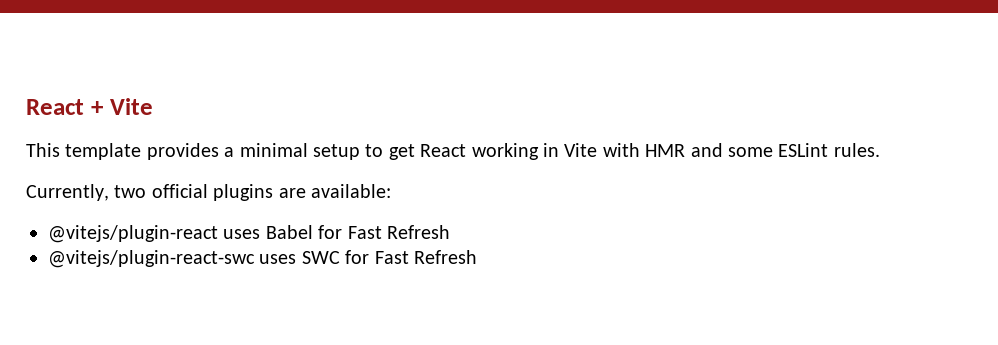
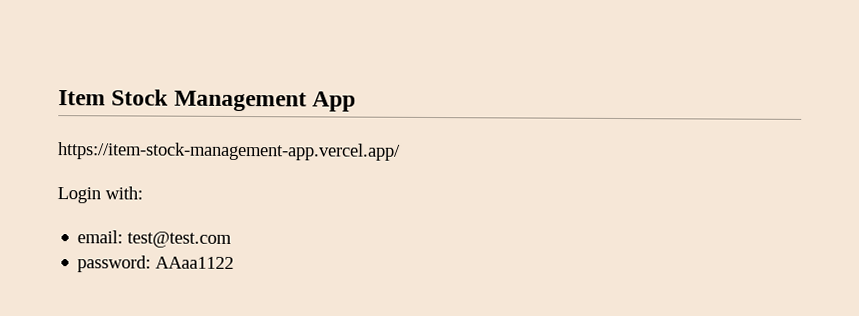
[26,98,153,115] [26,143,880,160] [26,184,391,201] [48,225,450,243] [48,250,477,268] React + Vite // This template provides a minimal setup to get React working in Vite with HMR and some ESLint rules. // Currently, two official plugins are available: // @vitejs/plugin-react uses Babel for Fast Refresh // @vitejs/plugin-react-swc uses SWC for Fast Refresh -> [58,89,357,112] [57,142,401,161] [57,186,143,204] [77,230,233,248] [77,255,235,273] Item Stock Management App // https://item-stock-management-app.vercel.app/ // Login with: // email: test@test.com // password: AAaa1122

